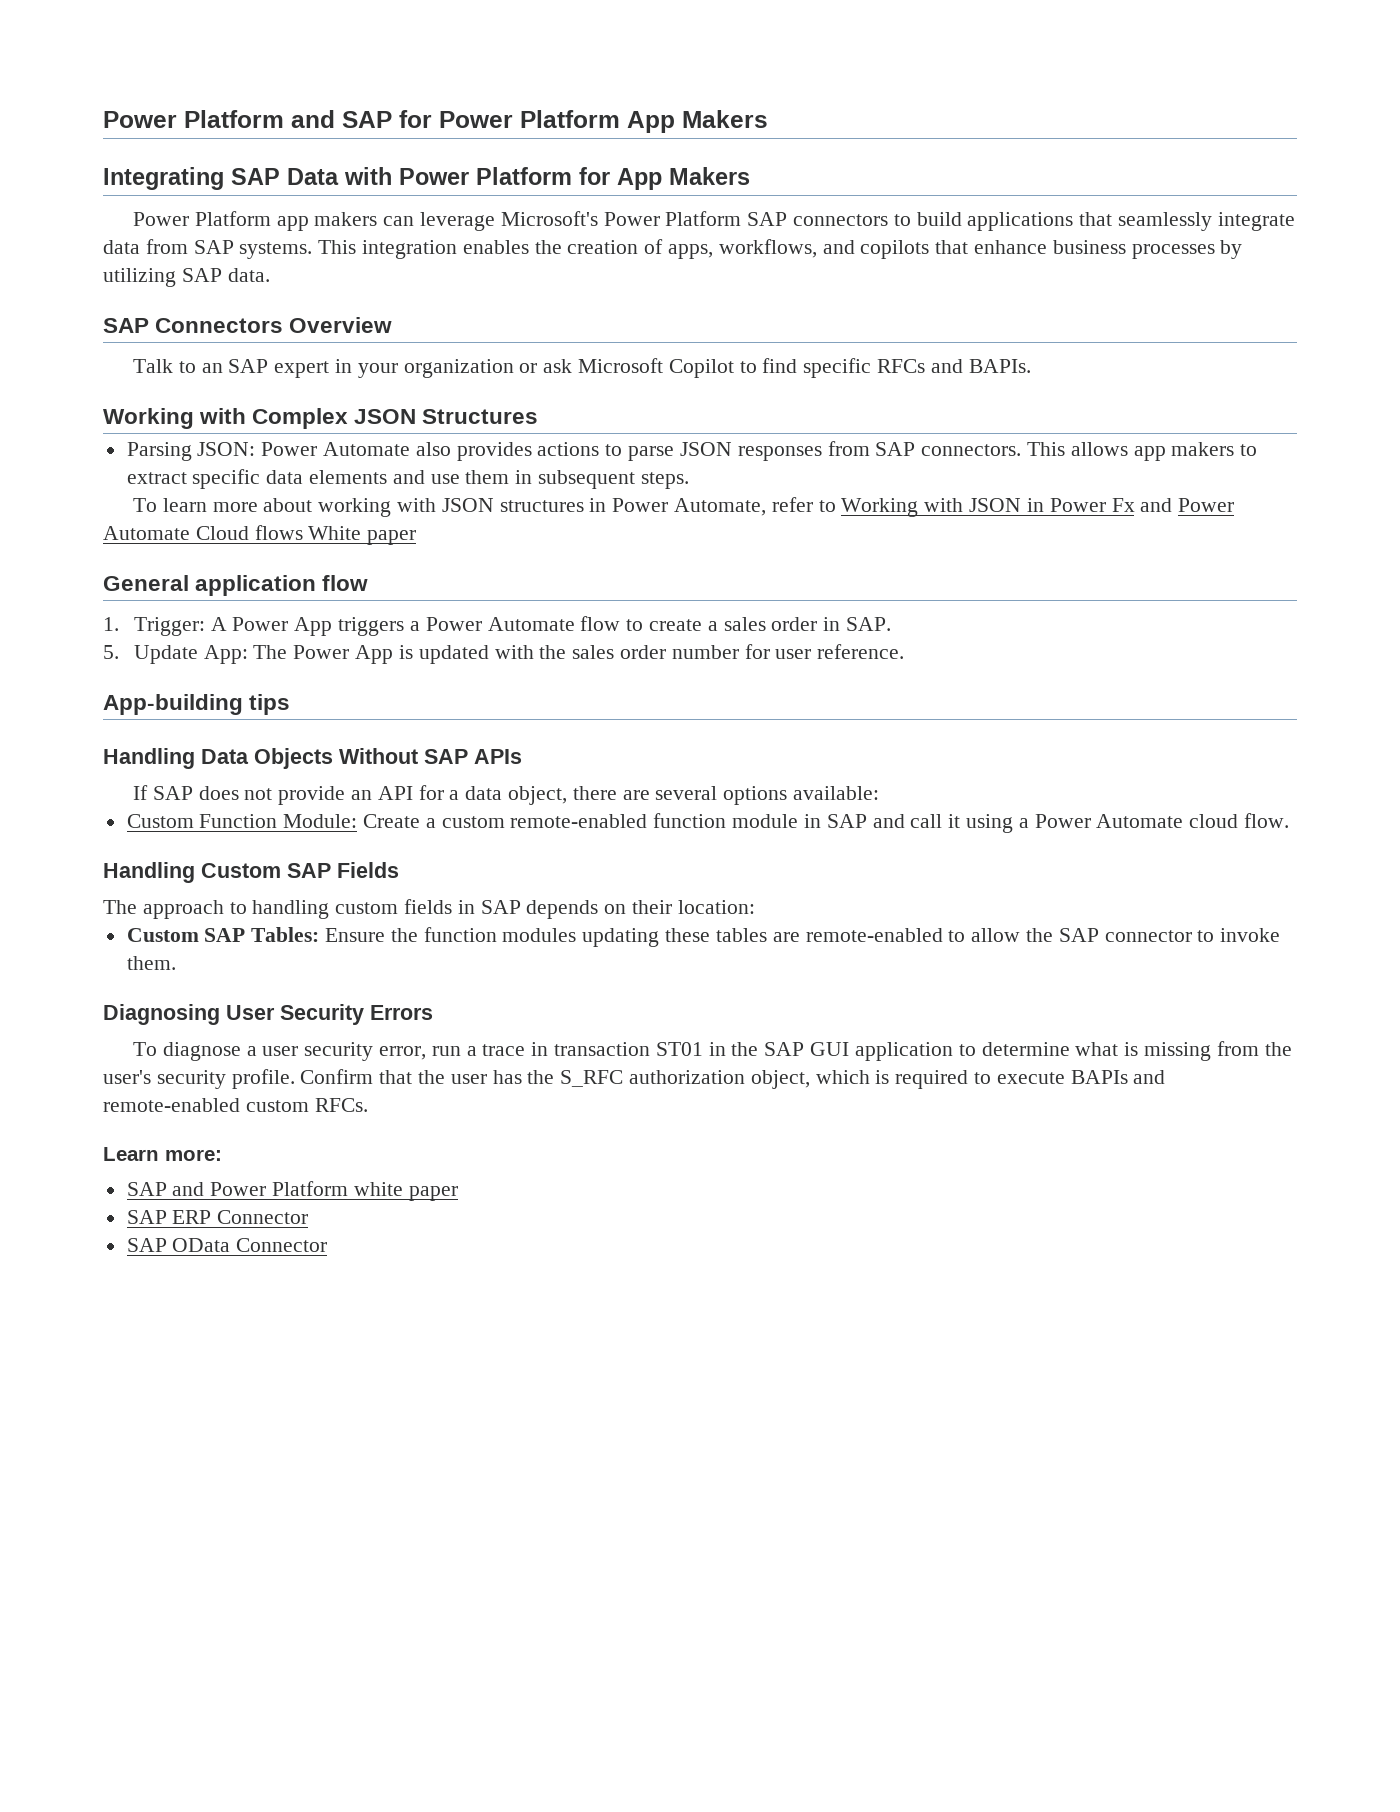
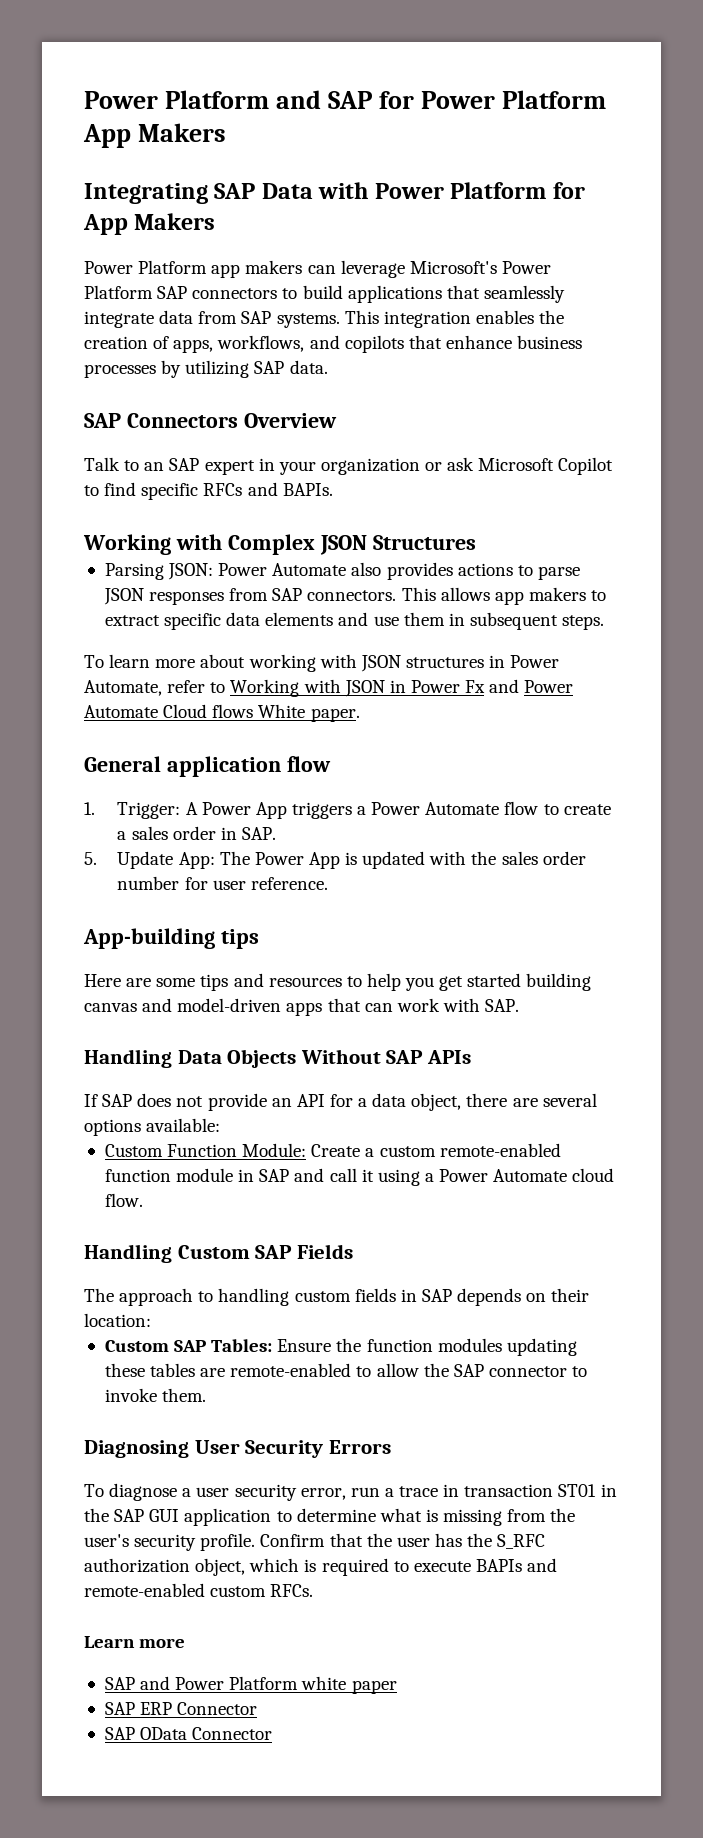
[367,530,417,545] paper -> [310,708,360,722] paper.
(291, 704) none -> [84,973,592,991] [84,998,520,1016] // Here are some tips and resources to help you get started building canvas and model-driven apps that can work with SAP.
[165,1149,222,1161] more: -> [139,1638,186,1648] more

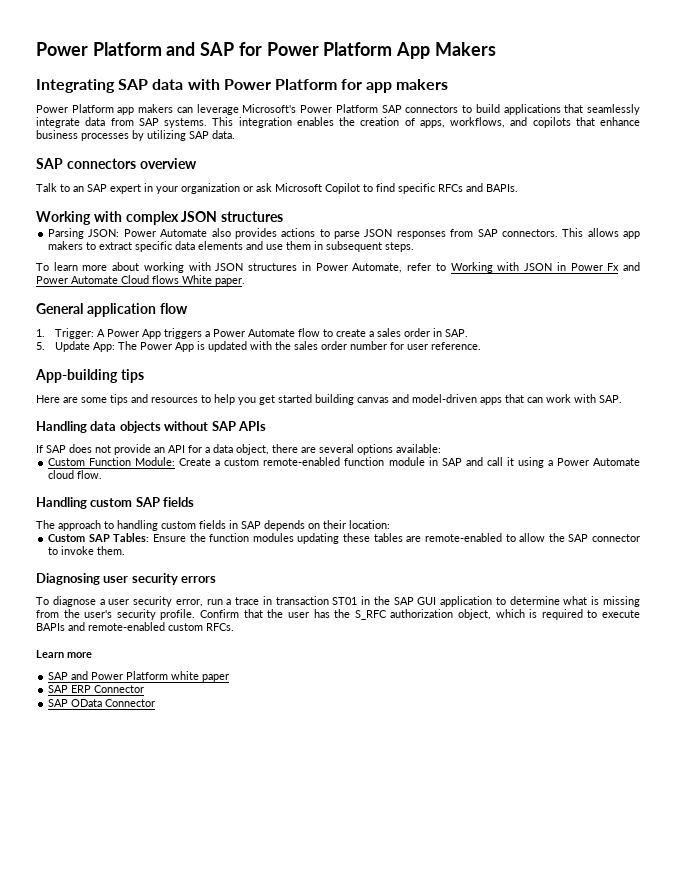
[261,183,313,199] Data -> [152,79,184,90] data
[83,213,216,235] App Makers -> [366,79,449,93] app makers
[126,413,337,428] Connectors Overview -> [66,158,197,169] connectors overview
[227,534,476,555] Complex JSON Structures -> [125,211,284,225] complex JSON structures
[177,1049,381,1068] Data Objects Without -> [90,421,209,433] data objects without
[177,1244,353,1259] Custom SAP Fields -> [90,497,195,507] custom SAP fields
[194,1440,391,1458] User Security Errors -> [103,573,217,585] user security errors

